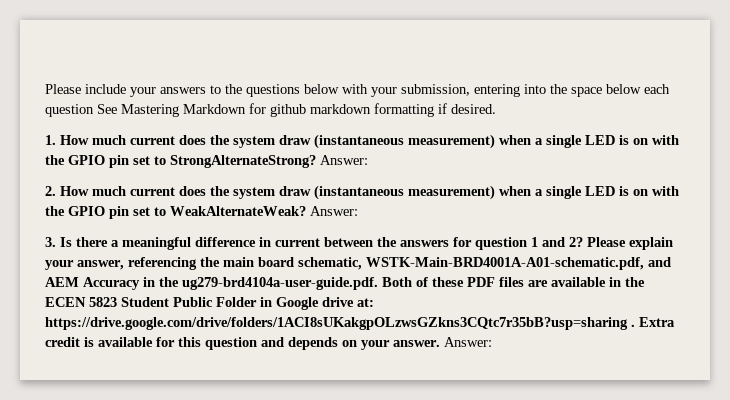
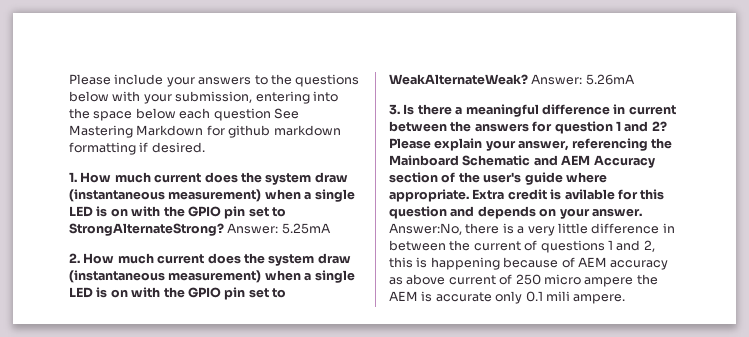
(368, 160) none -> [281,223,331,234] 5.25mA
(358, 211) none -> [585,74,635,85] 5.26mA
[223,257,671,270] [45,277,645,290] [45,297,374,310] [45,317,635,330] main board schematic, WSTK-Main-BRD4001A-A01-schematic.pdf, and AEM Accuracy in the ug279-brd4104a-user-guide.pdf. Both of these PDF files are available in the ECEN 5823 Student Public Folder in Google drive at: https://drive.google.com/drive/folders/1ACI8sUKakgpOLzwsGZkns3CQtc7r35bB?usp=sharing . -> [389,155,655,168] [389,172,607,185] [389,189,469,202] Mainboard Schematic and AEM Accuracy section of the user's guide where appropriate.
[98,337,153,347] available -> [564,189,615,200] avilable
[444,337,492,347] Answer: -> [389,223,675,236] [389,240,655,253] [389,257,669,270] [389,274,658,287] [389,291,626,304] Answer:No, there is a very little difference in between the current of questions 1 and 2, this is happening because of AEM accuracy as above current of 250 micro ampere the AEM is accurate only 0.1 mili ampere.

